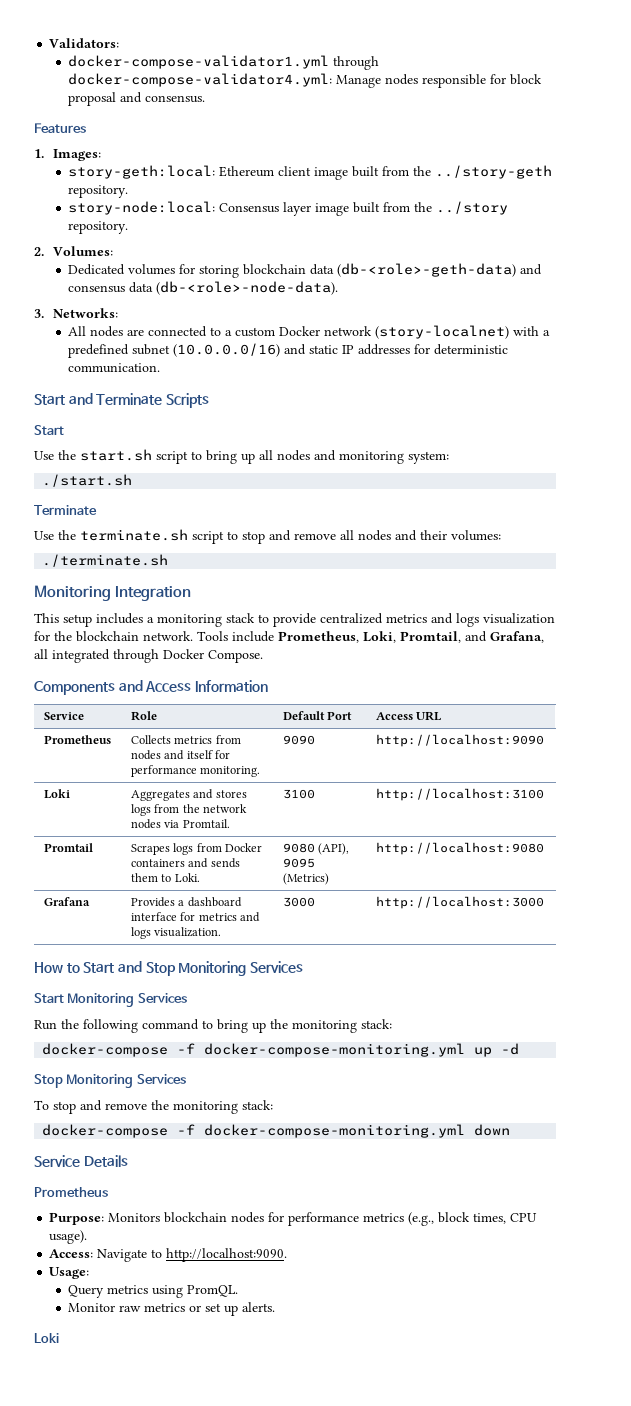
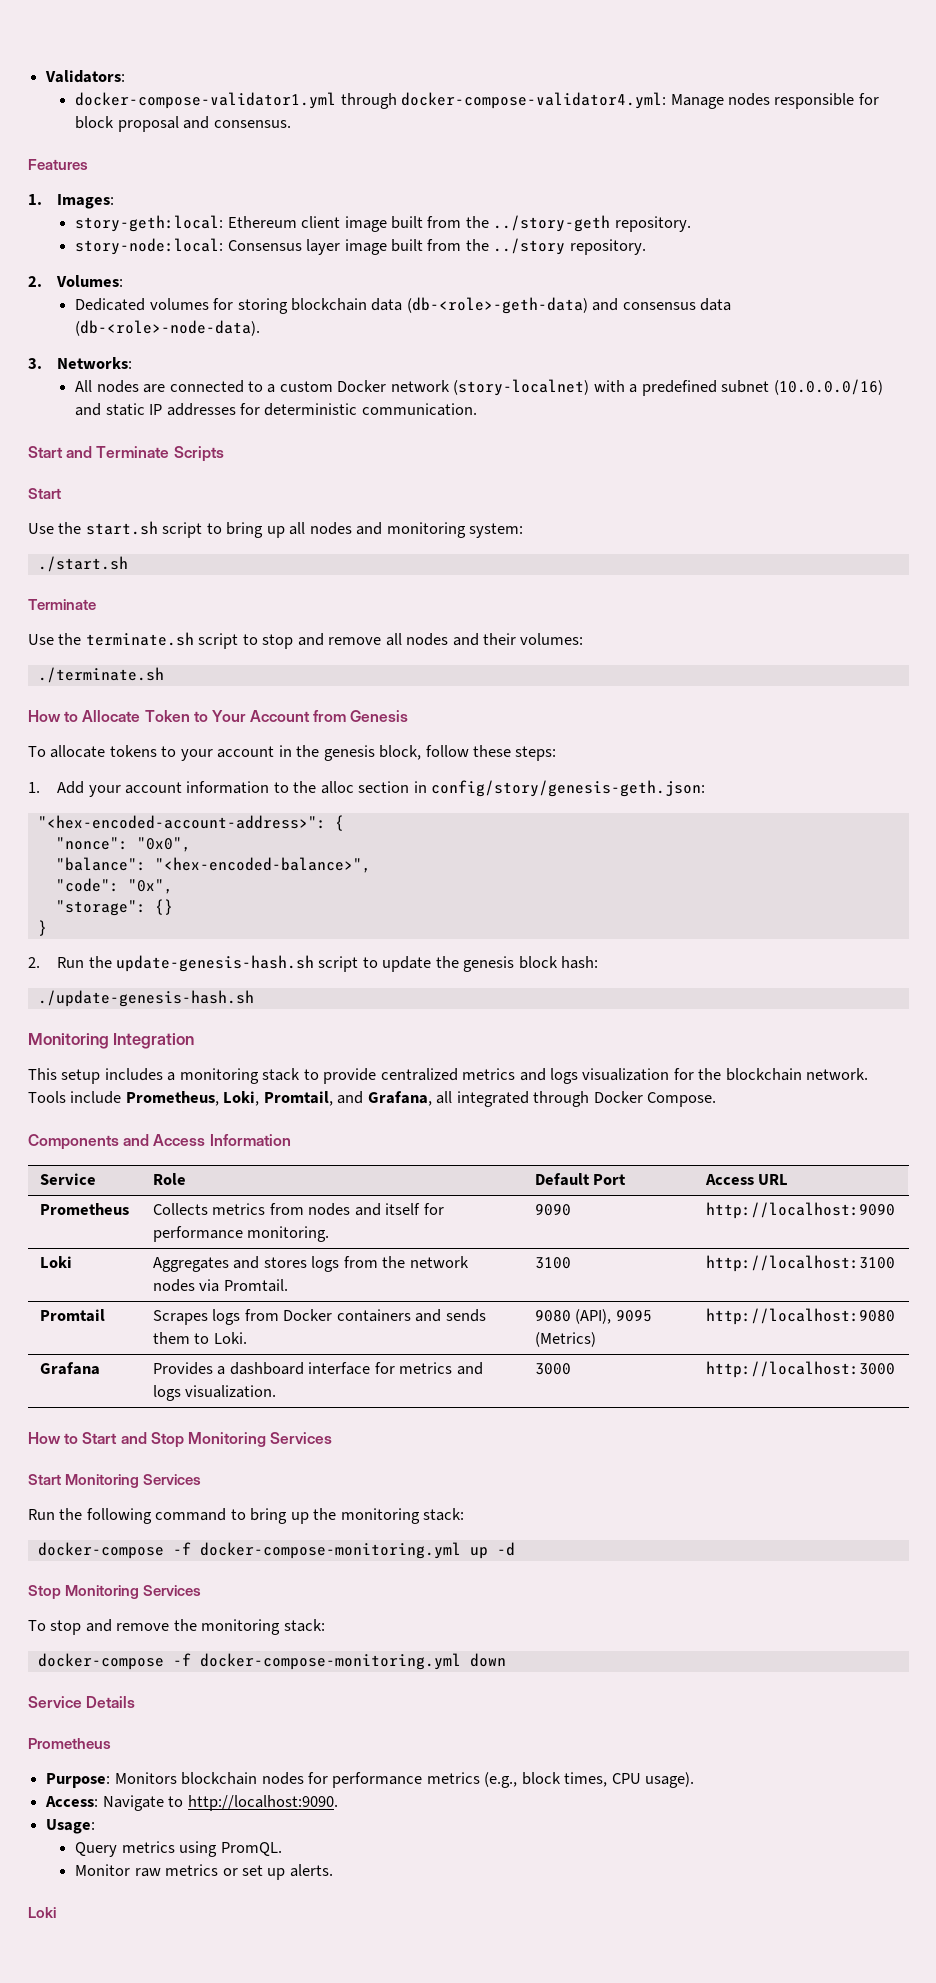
(169, 560) none -> [28,710,409,722] [28,745,557,761] [28,780,706,797] [37,815,344,831] [55,837,191,852] [55,857,371,873] [55,878,173,894] [55,899,173,916] [37,920,47,936] [28,955,599,972] [37,990,254,1007] // How to Allocate Token to Your Account from Genesis // To allocate tokens to your account in the genesis block, follow these steps: // 1. Add your account information to the alloc section in config/story/genesis-geth.json: // "<hex-encoded-account-address>": { // "nonce": "0x0", // "balance": "<hex-encoded-balance>", // "code": "0x", // "storage": {} // } // 2. Run the update-genesis-hash.sh script to update the genesis block hash: // ./update-genesis-hash.sh

